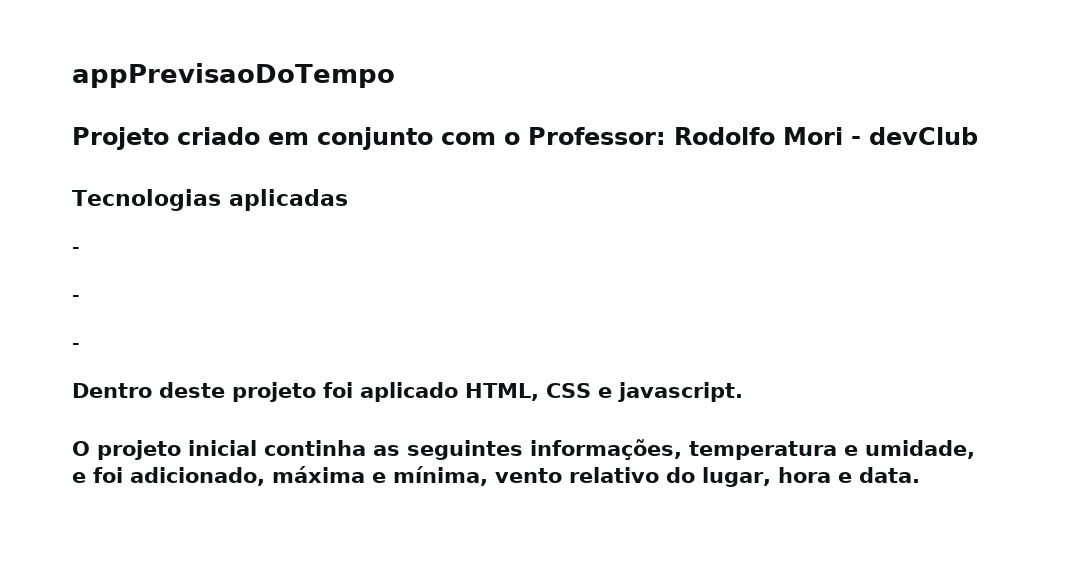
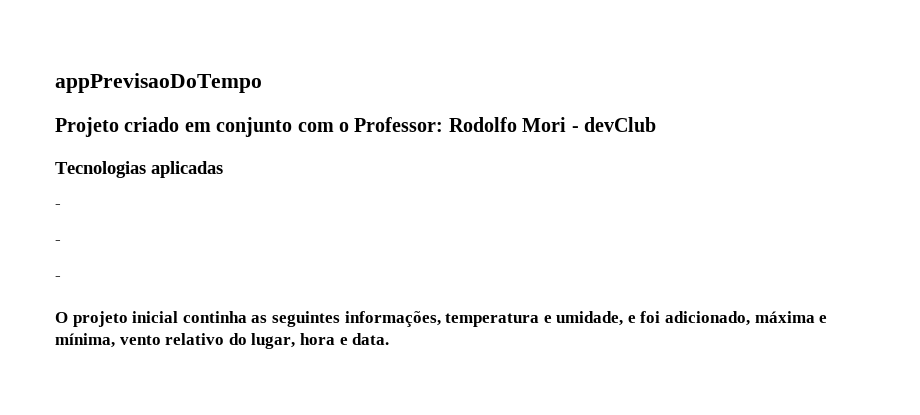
[72,382,743,402] // Dentro deste projeto foi aplicado HTML, CSS e javascript. -> (61, 278) none

